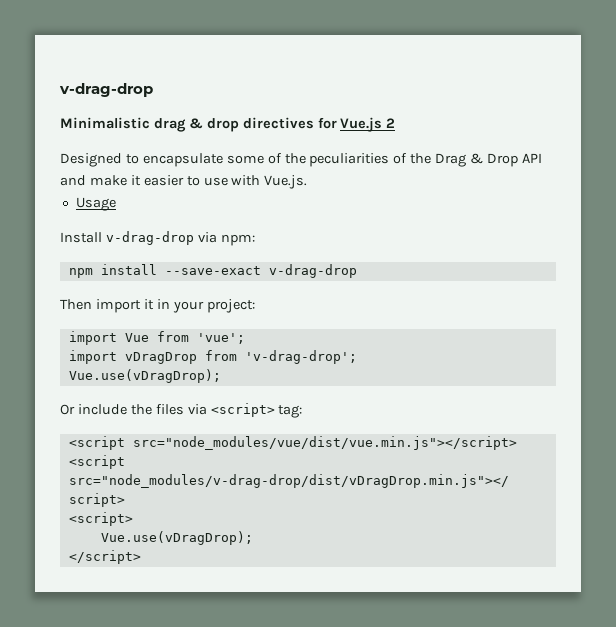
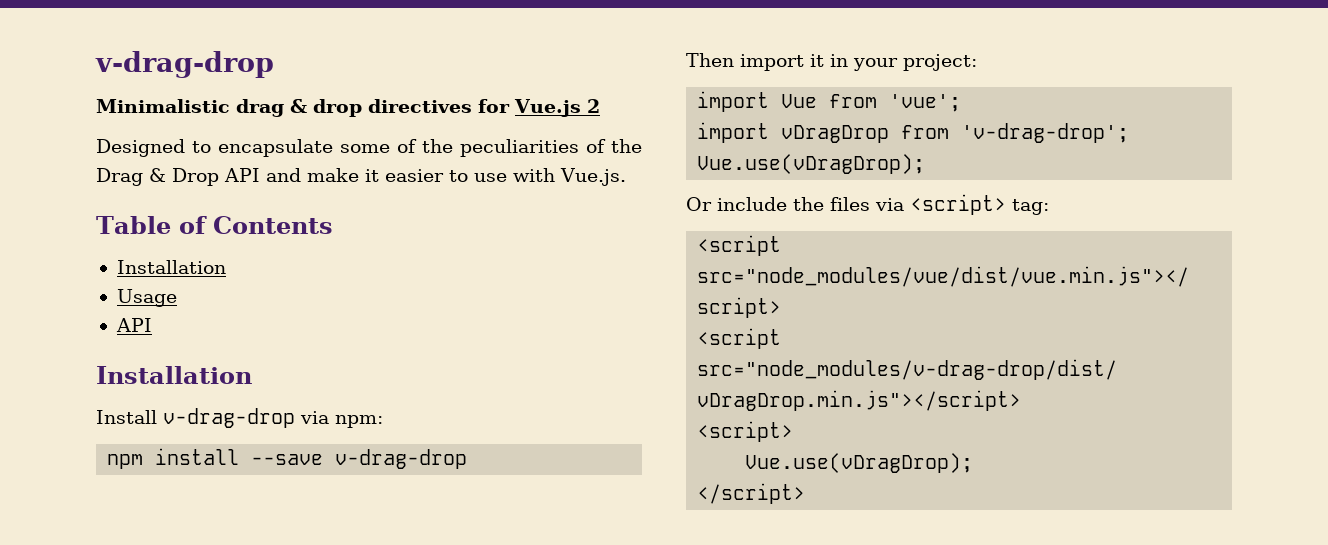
(308, 182) none -> [96,216,333,234] [116,260,226,274] // Table of Contents // Installation
(116, 204) none -> [115,318,152,332] [96,366,252,384] // API // Installation
[164,266,261,275] --save-exact -> [251,454,324,465] --save

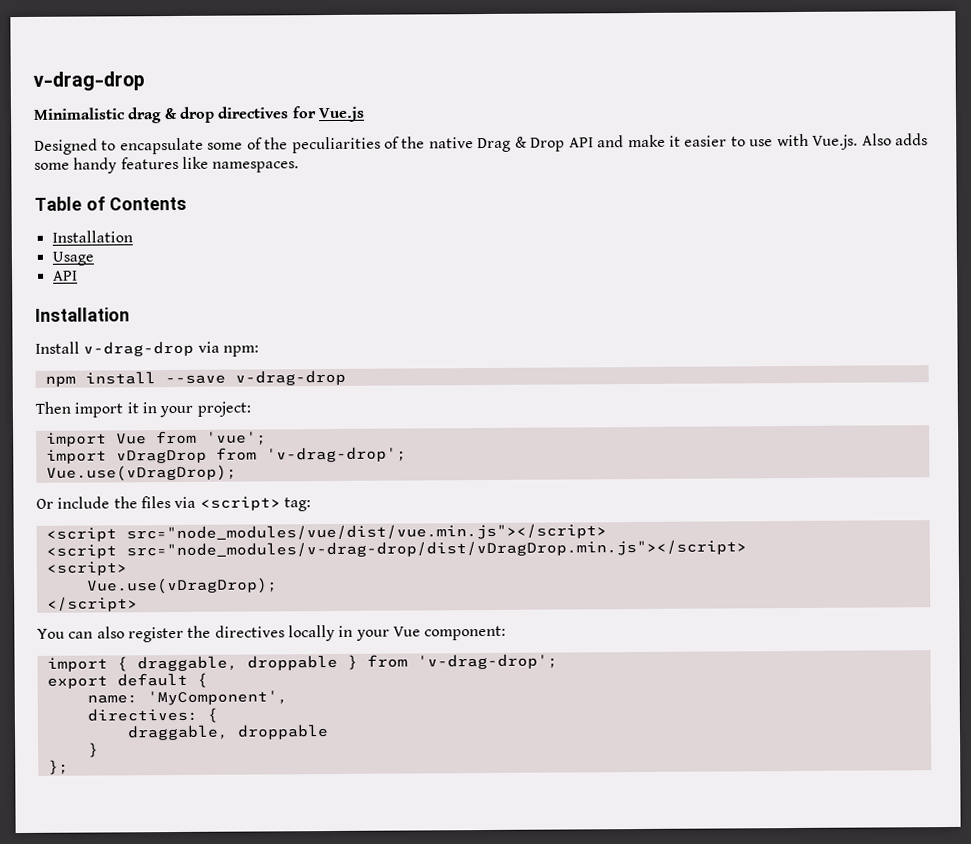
[586,99,600,113] 2 -> (365, 114) none
(642, 146) none -> [428,137,474,149] native
(626, 177) none -> [861,133,928,146] [34,156,300,174] Also adds some handy features like namespaces.
(806, 493) none -> [37,624,507,643] [46,653,558,672] [46,672,208,689] [86,690,288,706] [86,707,218,723] [126,724,329,741] [87,742,99,758] [47,759,69,775] // You can also register the directives locally in your Vue component: // import { draggable, droppable } from 'v-drag-drop'; // export default { // name: 'MyComponent', // directives: { // draggable, droppable // } // };

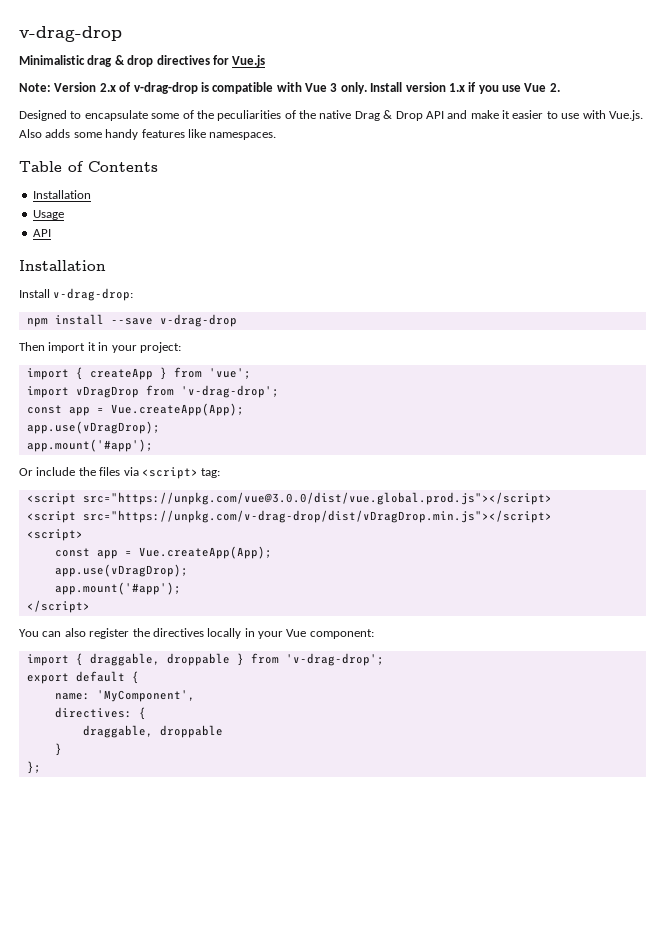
(365, 114) none -> [19,82,560,94] // Note: Version 2.x of v-drag-drop is compatible with Vue 3 only. Install version 1.x if you use Vue 2.
[83,340,259,357] v-drag-drop via npm: -> [53,288,134,301] v-drag-drop:
[115,433,147,445] Vue -> [75,367,167,380] { createApp }
[45,464,237,482] Vue.use(vDragDrop); -> [26,403,244,416] [26,421,160,434] [26,439,153,452] const app = Vue.createApp(App); // app.use(vDragDrop); // app.mount('#app');
[125,523,607,542] [45,539,747,559] src="node_modules/vue/dist/vue.min.js"></script> // <script src="node_modules/v-drag-drop/dist/vDragDrop.min.js"></script> -> [82,492,552,505] [26,510,552,523] src="https://unpkg.com/vue@3.0.0/dist/vue.global.prod.js"></script> // <script src="https://unpkg.com/v-drag-drop/dist/vDragDrop.min.js"></script>
[86,577,278,595] Vue.use(vDragDrop); -> [54,546,272,559] [54,564,188,577] [54,582,181,595] const app = Vue.createApp(App); // app.use(vDragDrop); // app.mount('#app');

